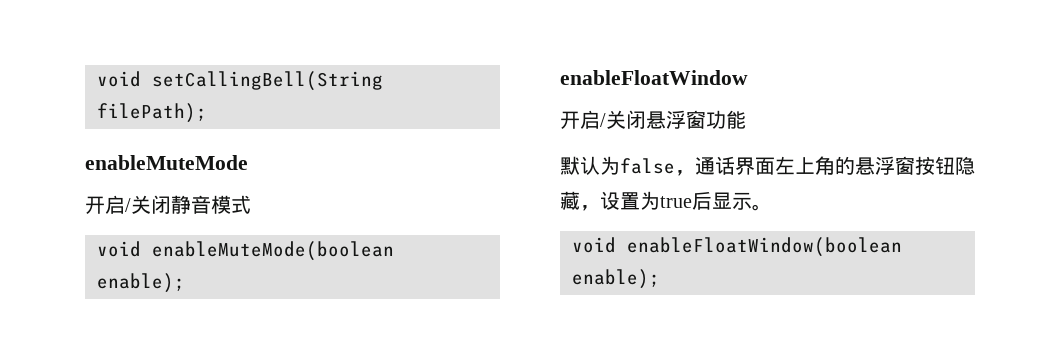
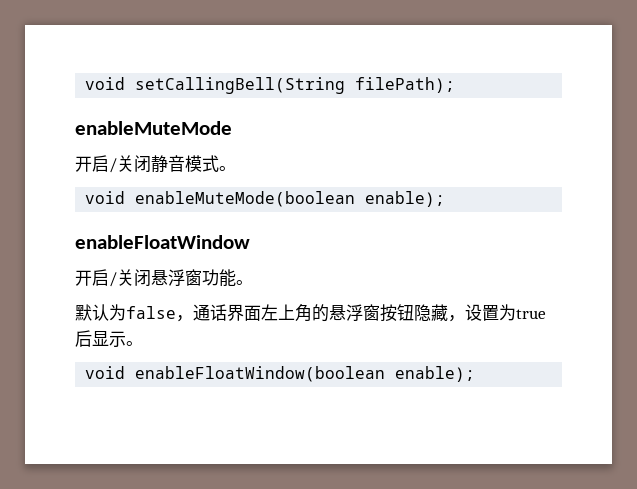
(251, 204) none -> [219,166,236,171] 。
(746, 119) none -> [236,280,253,285] 。

